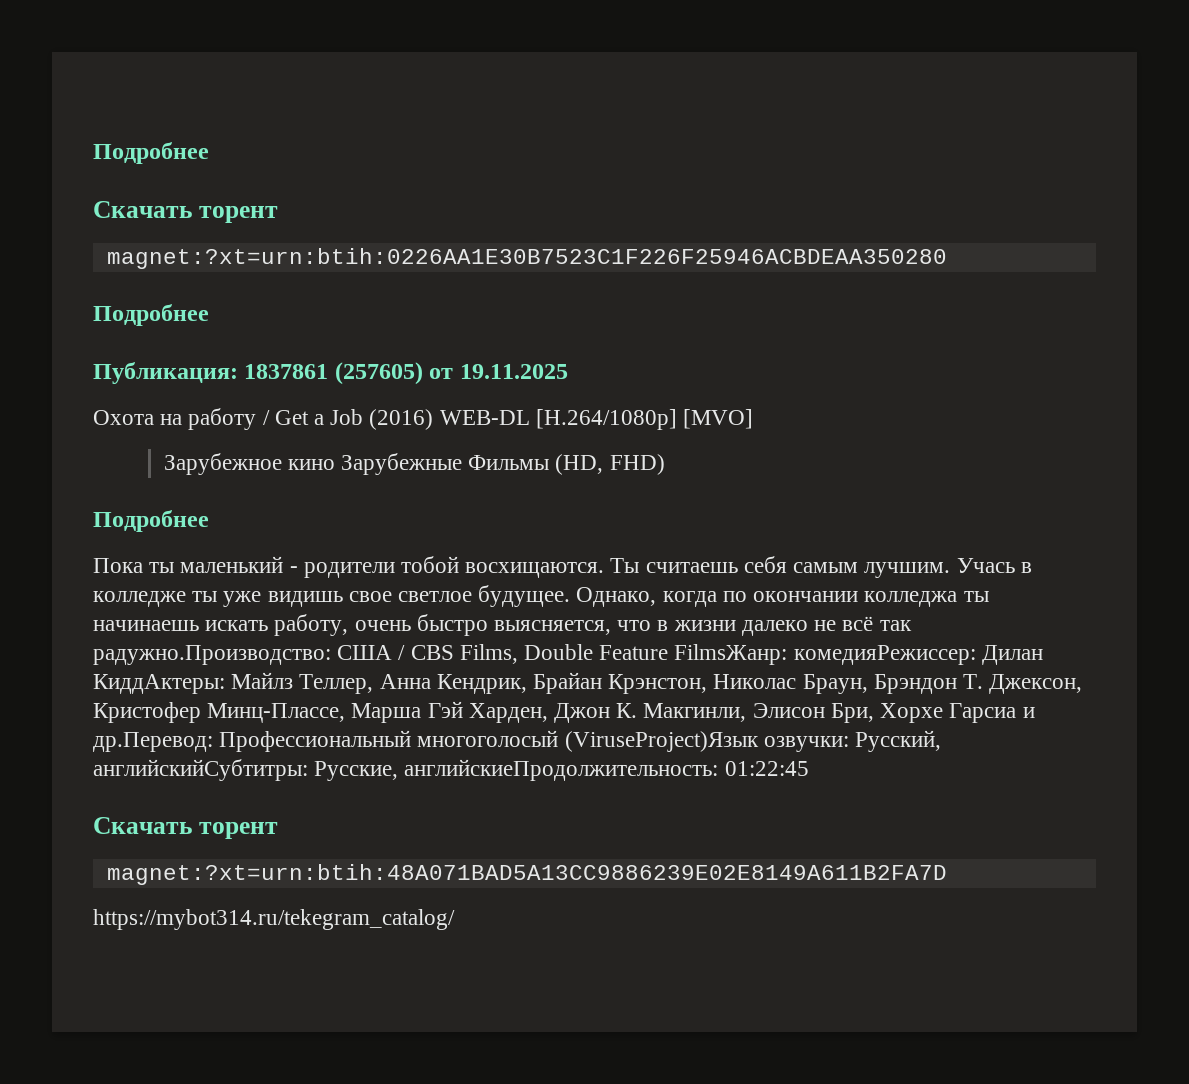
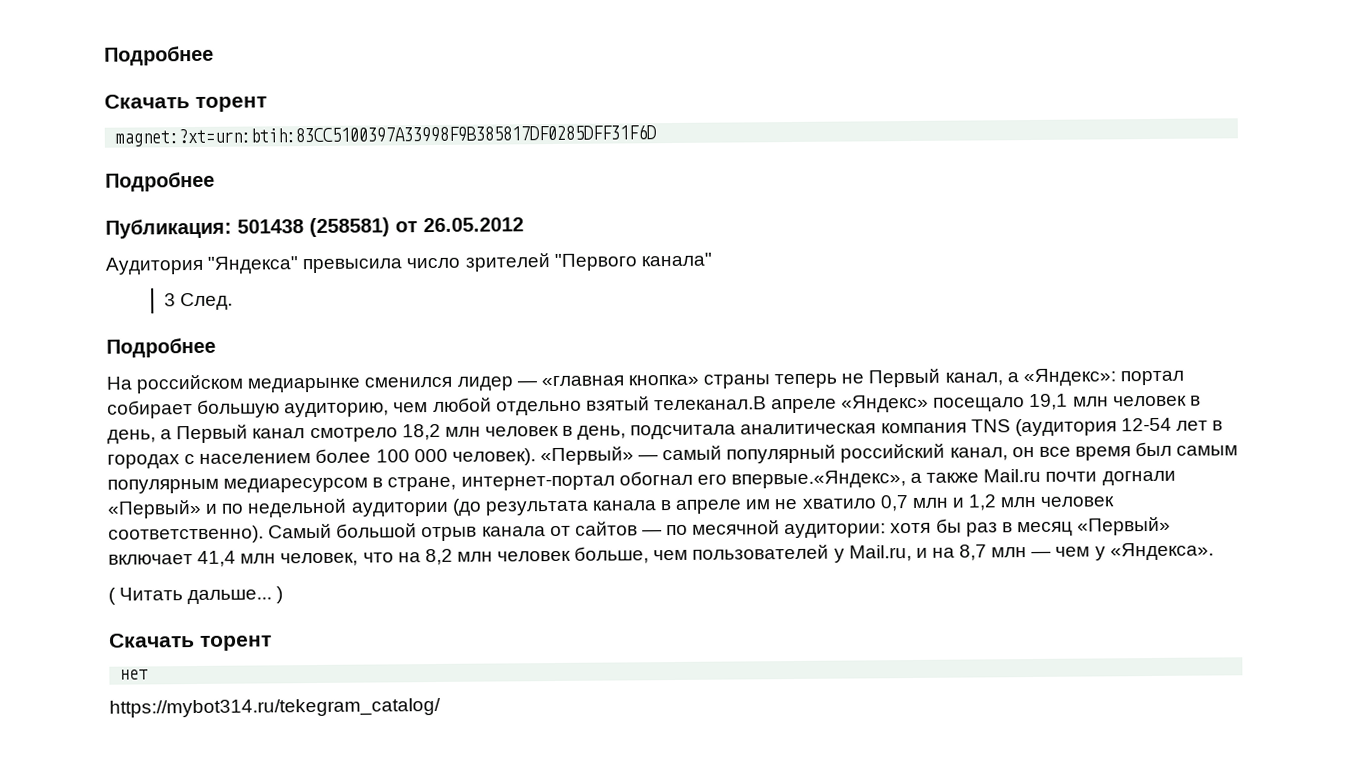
[106,248,947,269] magnet:?xt=urn:btih:0226AA1E30B7523C1F226F25946ACBDEAA350280 -> [115,124,657,147] magnet:?xt=urn:btih:83CC5100397A33998F9B385817DF0285DFF31F6D
[244,362,568,385] [93,408,754,430] [163,453,665,475] [93,510,209,532] [93,556,1032,578] [93,585,989,607] [93,614,912,636] [93,644,1043,665] [93,672,1083,694] [93,701,1035,723] [93,730,942,752] [93,759,809,781] [93,817,278,839] [106,864,947,885] 1837861 (257605) от 19.11.2025 // Охота на работу / Get a Job (2016) WEB-DL [H.264/1080p] [МVO] // Зарубежное кино Зарубежные Фильмы (HD, FHD) // Подробнее // Пока ты маленький - родители тобой восхищаются. Ты считаешь себя самым лучшим. Учась в колледже ты уже видишь свое светлое будущее. Однако, когда по окончании колледжа ты начинаешь искать работу, очень быстро выясняется, что в жизни далеко не всё так радужно.Производство: США / CBS Films, Double Feature FilmsЖанр: комедияРежиссер: Дилан КиддАктеры: Майлз Теллер, Анна Кендрик, Брайан Крэнстон, Николас Браун, Брэндон Т. Джексон, Кристофер Минц-Плассе, Марша Гэй Харден, Джон К. Макгинли, Элисон Бри, Хорхе Гарсиа и др.Перевод: Профессиональный многоголосый (ViruseProject)Язык озвучки: Русский, английскийСубтитры: Русские, английскиеПродолжительность: 01:22:45 // Скачать торент // magnet:?xt=urn:btih:48A071BAD5A13CC9886239E02E8149A611B2FA7D -> [237,217,524,238] [105,252,712,275] [163,292,234,311] [106,337,216,358] [106,368,1184,394] [107,393,1201,419] [107,417,1224,444] [107,441,1239,469] [107,468,1176,494] [107,494,1115,519] [108,516,1172,544] [108,542,1214,567] [108,586,284,605] [109,633,272,651] [120,669,149,680] 501438 (258581) от 26.05.2012 // Аудитория "Яндекса" превысила число зрителей "Первого канала" // 3 След. // Подробнее // На российском медиарынке сменился лидер — «главная кнопка» страны теперь не Первый канал, а «Яндекс»: портал собирает большую аудиторию, чем любой отдельно взятый телеканал.В апреле «Яндекс» посещало 19,1 млн человек в день, а Первый канал смотрело 18,2 млн человек в день, подсчитала аналитическая компания TNS (аудитория 12-54 лет в городах с населением более 100 000 человек). «Первый» — самый популярный российский канал, он все время был самым популярным медиаресурсом в стране, интернет-портал обогнал его впервые.«Яндекс», а также Mail.ru почти догнали «Первый» и по недельной аудитории (до результата канала в апреле им не хватило 0,7 млн и 1,2 млн человек соответственно). Самый большой отрыв канала от сайтов — по месячной аудитории: хотя бы раз в месяц «Первый» включает 41,4 млн человек, что на 8,2 млн человек больше, чем пользователей у Mail.ru, и на 8,7 млн — чем у «Яндекса». // ( Читать дальше... ) // Скачать торент // нет

